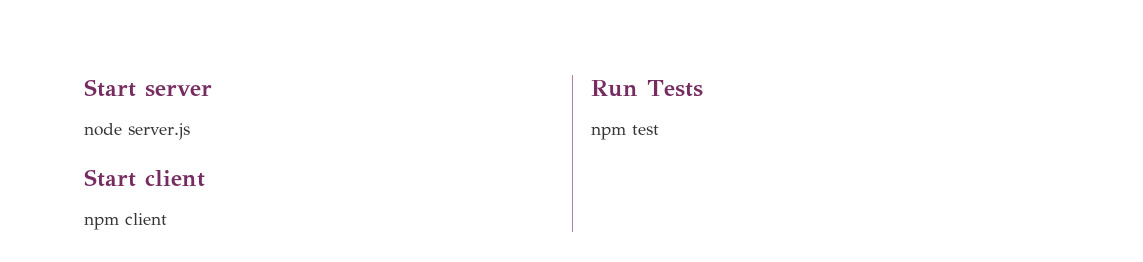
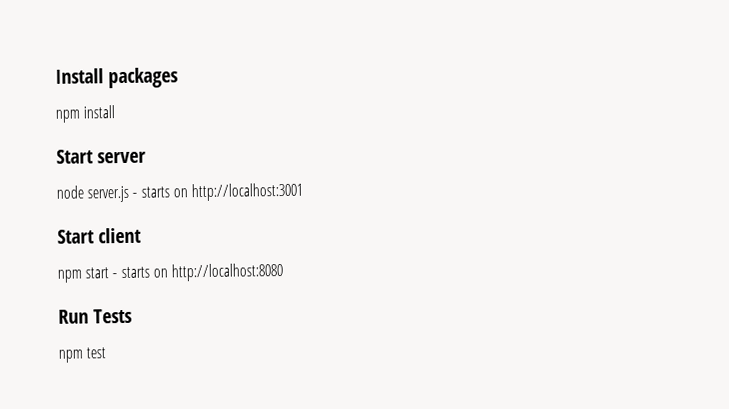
(84, 88) none -> [55,67,179,89] [55,105,116,123] Install packages // npm install //
(190, 131) none -> [132,182,303,202] - starts on http://localhost:3001
[125,213,167,225] client -> [85,263,283,282] start - starts on http://localhost:8080

